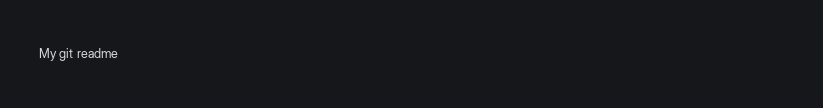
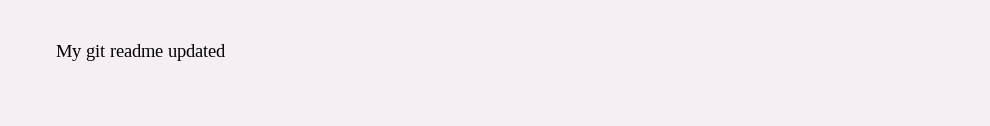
(118, 53) none -> [168,44,226,61] updated

